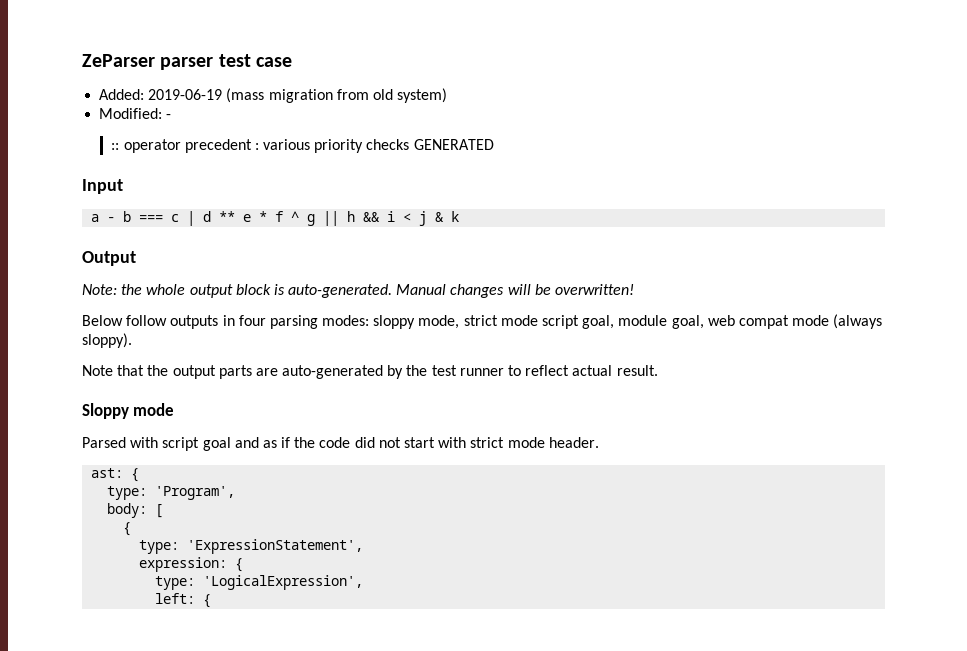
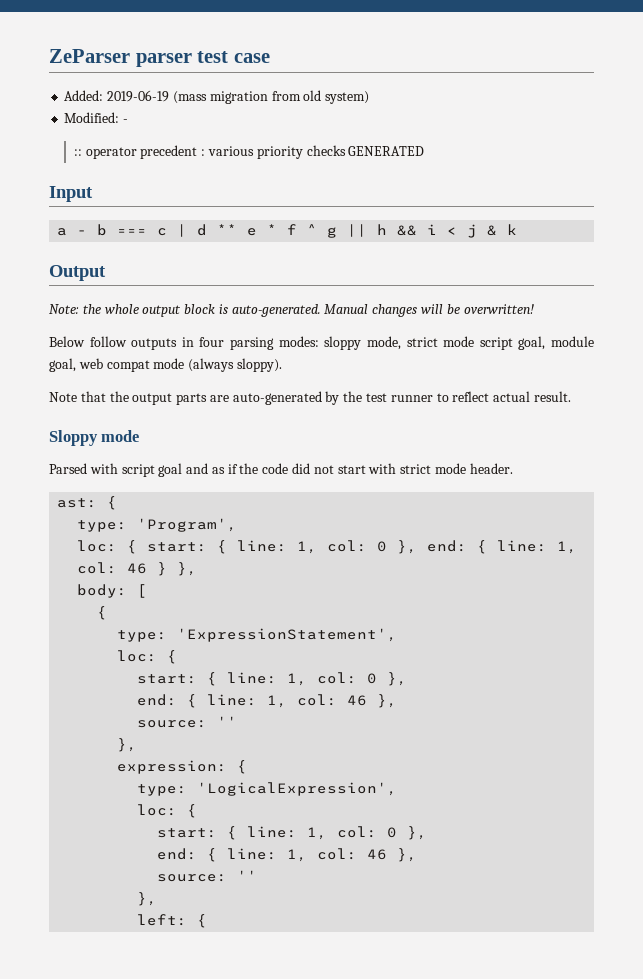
(236, 493) none -> [77,540,578,554] [77,562,198,576] // loc: { start: { line: 1, col: 0 }, end: { line: 1, col: 46 } },
[139,557,244,572] [155,575,364,590] expression: { // type: 'LogicalExpression', -> [117,650,178,664] [137,672,408,686] [137,694,398,708] [137,716,238,728] [117,738,138,752] [117,760,248,774] [137,782,398,796] [137,804,198,818] [157,826,428,840] [157,848,418,862] [157,870,258,882] [137,892,158,906] loc: { // start: { line: 1, col: 0 }, // end: { line: 1, col: 46 }, // source: '' // }, // expression: { // type: 'LogicalExpression', // loc: { // start: { line: 1, col: 0 }, // end: { line: 1, col: 46 }, // source: '' // },

